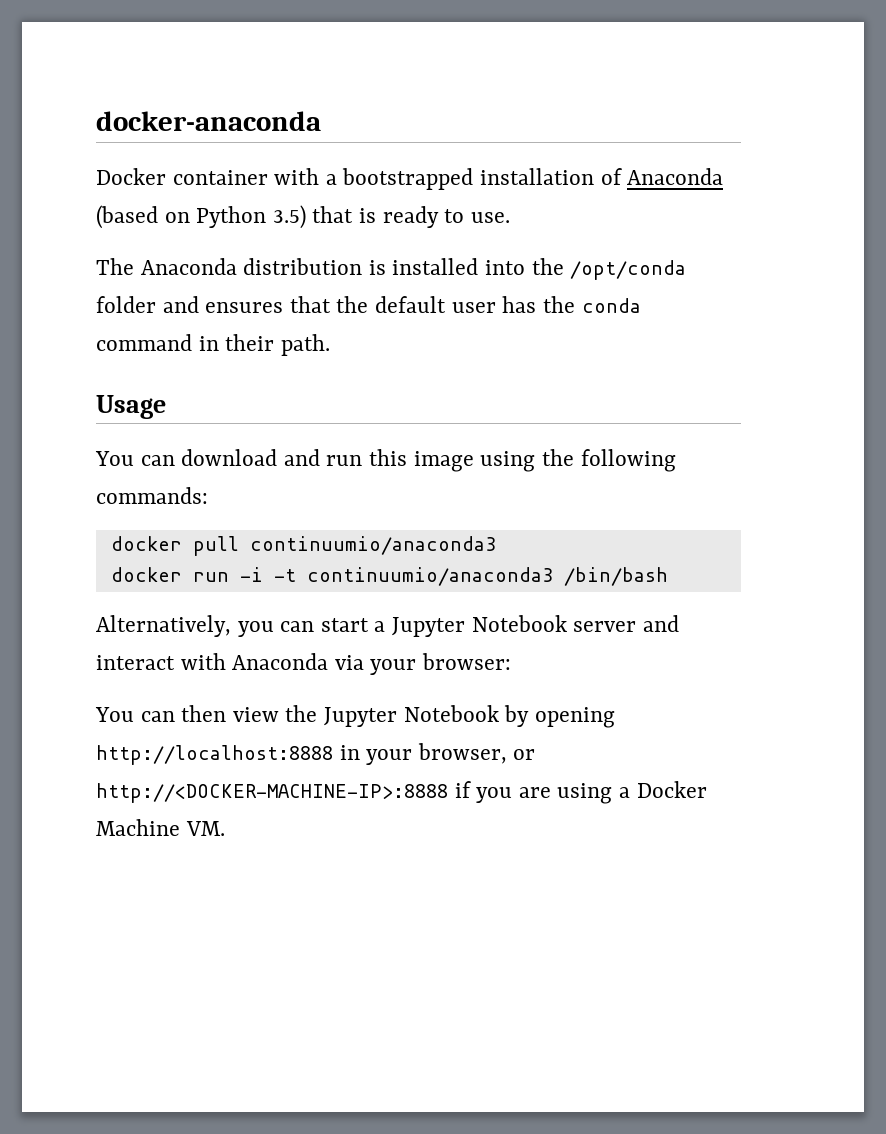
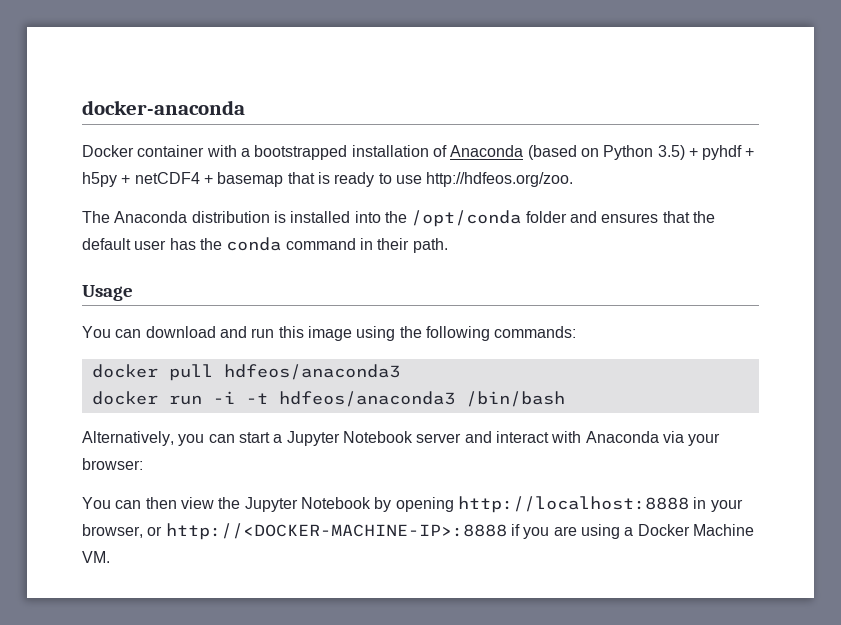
(306, 217) none -> [688,145,755,160] [82,172,284,187] + pyhdf + h5py + netCDF4 + basemap
[470,212,510,223] use. -> [395,172,574,187] use http://hdfeos.org/zoo.
[249,536,496,555] continuumio/anaconda3 -> [223,364,400,380] hdfeos/anaconda3
[306,567,553,586] continuumio/anaconda3 -> [278,391,455,407] hdfeos/anaconda3

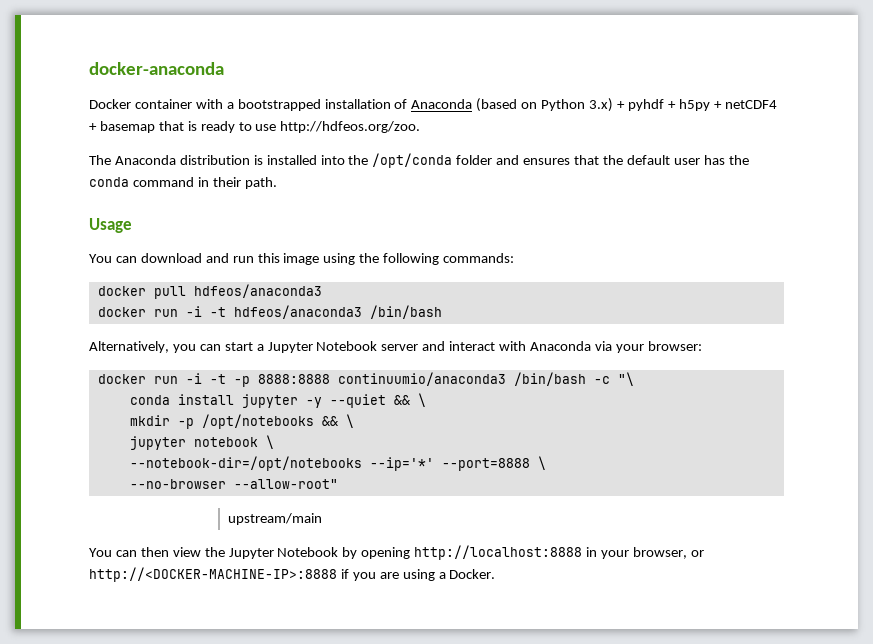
[657,145,685,160] 3.5) -> [589,98,614,112] 3.x)
(143, 464) none -> [97,372,634,387] [129,393,426,408] [129,414,354,429] [129,435,274,450] [129,456,546,471] [129,479,338,489] [228,513,323,525] // docker run -i -t -p 8888:8888 continuumio/anaconda3 /bin/bash -c "\ // conda install jupyter -y --quiet && \ // mkdir -p /opt/notebooks && \ // jupyter notebook \ // --notebook-dir=/opt/notebooks --ip='*' --port=8888 \ // --no-browser --allow-root" // upstream/main
[637,524,754,536] [82,551,110,563] Docker Machine VM. -> [449,569,496,579] Docker.

